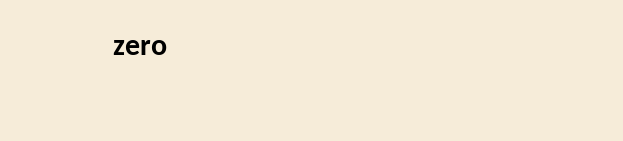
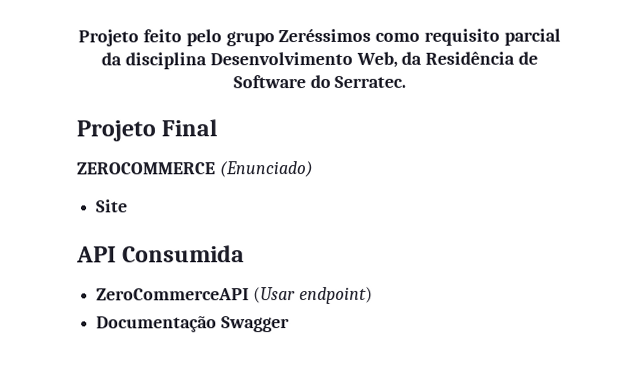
[113,40,167,55] zero -> [78,28,561,47] [101,51,538,70] [232,74,407,89] [76,119,218,142] [76,161,313,178] [96,199,129,213] [76,245,246,263] [96,286,373,305] [96,316,290,333] Projeto feito pelo grupo Zeréssimos como requisito parcial da disciplina Desenvolvimento Web, da Residência de Software do Serratec. // Projeto Final // ZEROCOMMERCE (Enunciado) // Site // API Consumida // ZeroCommerceAPI (Usar endpoint) // Documentação Swagger

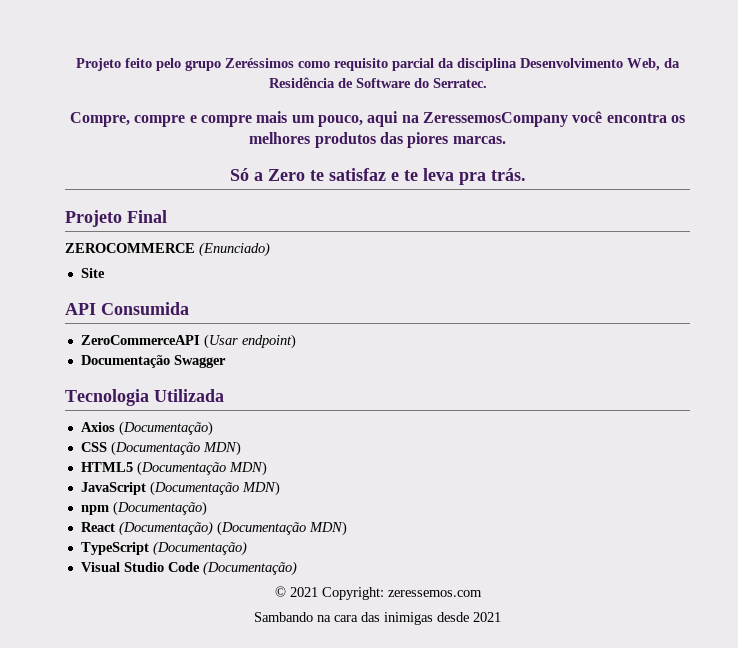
(407, 81) none -> [70,111,685,127] [249,132,506,148] [229,168,526,185] // Compre, compre e compre mais um pouco, aqui na ZeressemosCompany você encontra os melhores produtos das piores marcas. // Só a Zero te satisfaz e te leva pra trás.
(290, 324) none -> [65,389,224,406] [80,421,213,436] [80,441,241,456] [80,461,267,476] [80,481,280,496] [80,501,207,516] [80,521,347,536] [80,541,247,556] [80,561,297,576] [274,586,482,600] [254,612,501,625] // Tecnologia Utilizada // Axios (Documentação) // CSS (Documentação MDN) // HTML5 (Documentação MDN) // JavaScript (Documentação MDN) // npm (Documentação) // React (Documentação) (Documentação MDN) // TypeScript (Documentação) // Visual Studio Code (Documentação) // © 2021 Copyright: zeressemos.com // Sambando na cara das inimigas desde 2021

